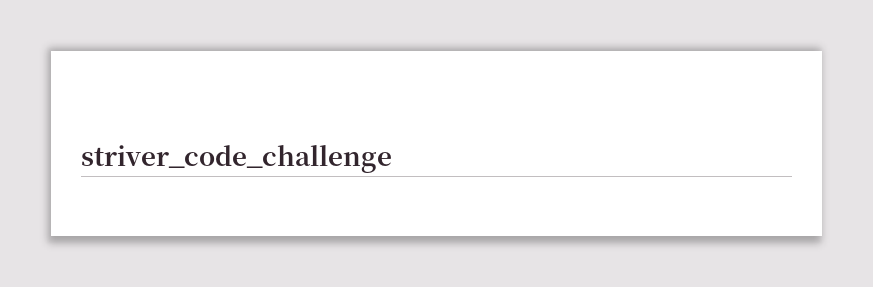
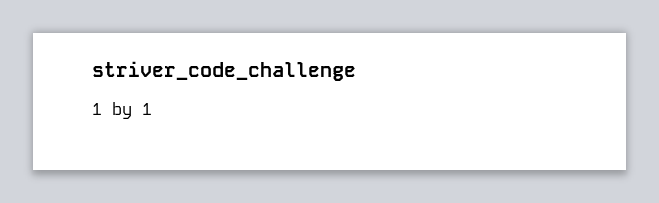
(392, 159) none -> [92,102,152,119] // 1 by 1

